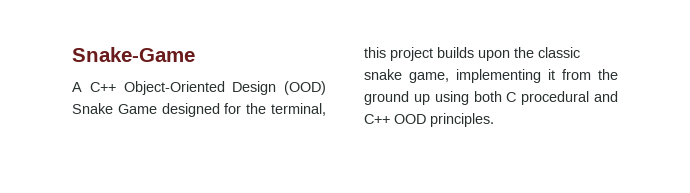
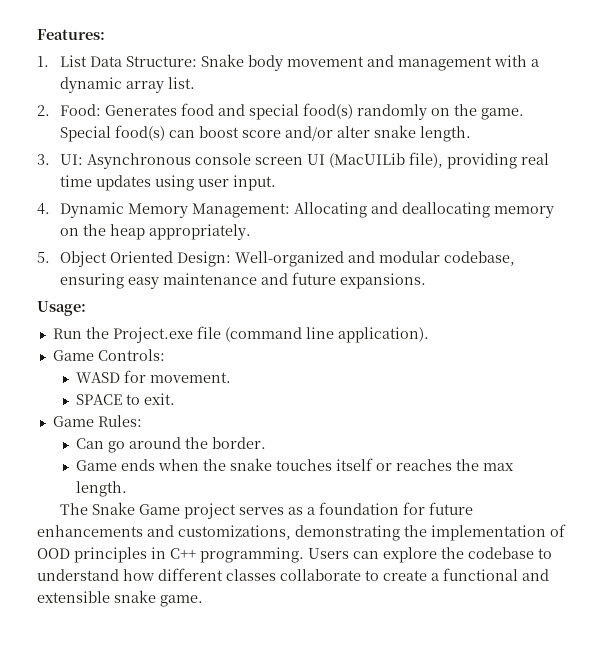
[72,47,195,62] [72,81,326,95] [72,103,326,117] [364,47,580,61] [364,69,618,83] [364,91,618,105] [364,113,494,127] Snake-Game // A C++ Object-Oriented Design (OOD) Snake Game designed for the terminal, this project builds upon the classic snake game, implementing it from the ground up using both C procedural and C++ OOD principles. -> [37,29,105,40] [37,54,540,71] [60,77,196,93] [37,103,525,120] [60,125,472,142] [37,152,550,169] [60,175,277,191] [37,202,555,218] [60,224,252,240] [37,251,516,267] [60,272,427,289] [37,301,86,316] [52,326,429,343] [52,349,165,361] [76,370,232,383] [76,393,176,405] [52,415,142,427] [76,437,267,453] [76,458,515,471] [76,481,128,497] [60,502,474,519] [37,524,566,541] [37,547,552,563] [37,568,549,581] [37,590,203,607] Features: // 1. List Data Structure: Snake body movement and management with a dynamic array list. // 2. Food: Generates food and special food(s) randomly on the game. Special food(s) can boost score and/or alter snake length. // 3. UI: Asynchronous console screen UI (MacUILib file), providing real time updates using user input. // 4. Dynamic Memory Management: Allocating and deallocating memory on the heap appropriately. // 5. Object Oriented Design: Well-organized and modular codebase, ensuring easy maintenance and future expansions. // Usage: // Run the Project.exe file (command line application). // Game Controls: // WASD for movement. // SPACE to exit. // Game Rules: // Can go around the border. // Game ends when the snake touches itself or reaches the max length. // The Snake Game project serves as a foundation for future enhancements and customizations, demonstrating the implementation of OOD principles in C++ programming. Users can explore the codebase to understand how different classes collaborate to create a functional and extensible snake game.

